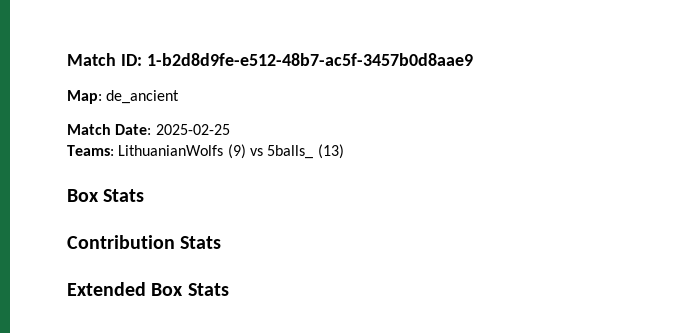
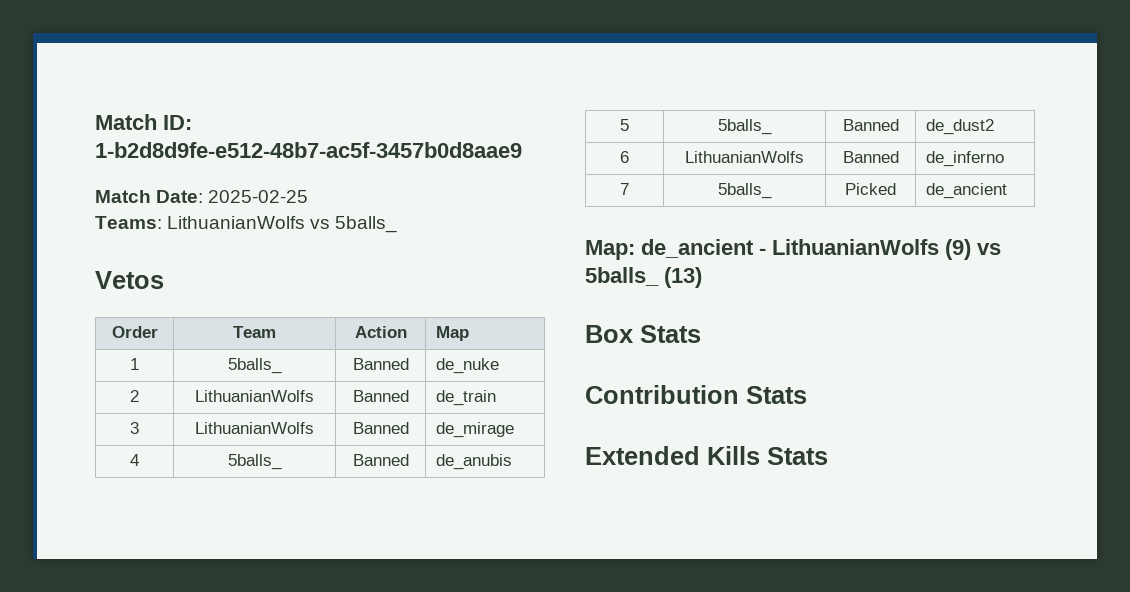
[67,90,180,104] // Map: de_ancient -> (522, 150) none
(224, 150) none -> [310,216,398,233] [95,271,164,289] [111,326,158,338] [233,326,276,338] [354,326,407,338] [436,326,470,341] [130,358,139,370] [228,358,282,374] [352,358,409,370] [436,358,500,374] [130,390,139,402] [195,390,314,402] [352,390,409,402] [436,390,497,406] [130,422,139,434] [195,422,314,434] [352,422,409,434] [436,422,515,438] [130,454,139,466] [228,454,282,470] [352,454,409,466] [436,454,513,470] [620,119,629,131] [718,119,772,135] [842,119,899,131] [926,119,995,135] [620,151,629,163] [685,151,804,163] [842,151,899,163] [926,151,1005,167] [620,183,629,195] [718,183,772,199] [845,183,896,195] [926,183,1008,199] [585,239,939,260] vs 5balls_ // Vetos // Order | Team | Action | Map // 1 | 5balls_ | Banned | de_nuke // 2 | LithuanianWolfs | Banned | de_train // 3 | LithuanianWolfs | Banned | de_mirage // 4 | 5balls_ | Banned | de_anubis // 5 | 5balls_ | Banned | de_dust2 // 6 | LithuanianWolfs | Banned | de_inferno // 7 | 5balls_ | Picked | de_ancient // Map: de_ancient - LithuanianWolfs
[151,283,184,296] Box -> [707,446,760,465] Kills

